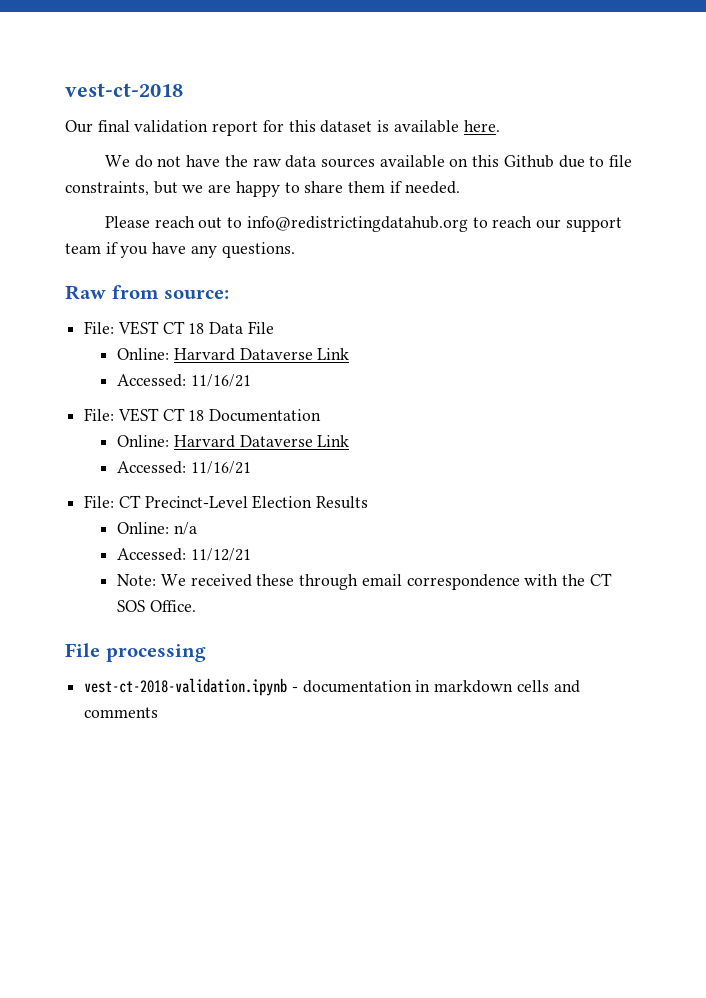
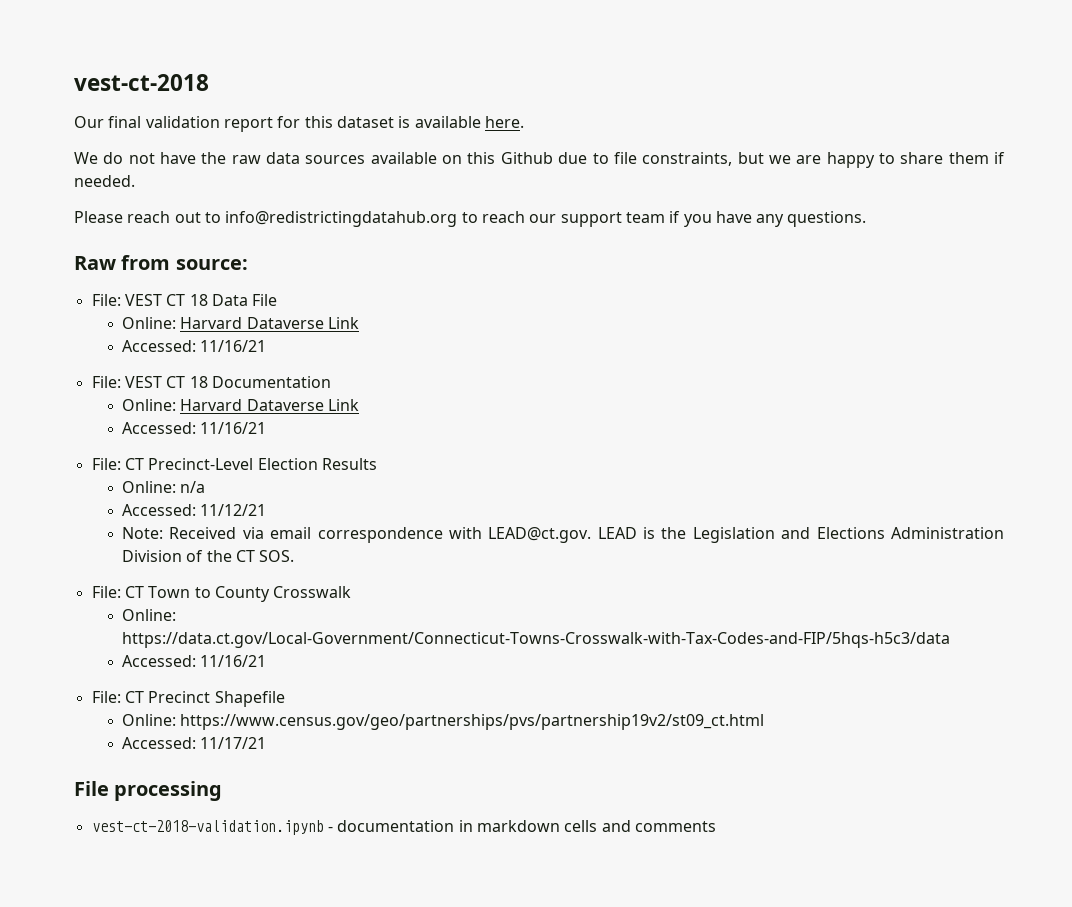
[160,573,612,590] [117,600,196,612] We received these through email correspondence with the CT SOS Office. -> [169,527,1004,543] [122,550,295,562] [91,586,352,602] [122,609,177,621] [122,632,951,648] [122,655,267,667] [91,691,285,707] [122,714,765,730] [122,737,267,749] Received via email correspondence with LEAD@ct.gov. LEAD is the Legislation and Elections Administration Division of the CT SOS. // File: CT Town to County Crosswalk // Online: https://data.ct.gov/Local-Government/Connecticut-Towns-Crosswalk-with-Tax-Codes-and-FIP/5hqs-h5c3/data // Accessed: 11/16/21 // File: CT Precinct Shapefile // Online: https://www.census.gov/geo/partnerships/pvs/partnership19v2/st09_ct.html // Accessed: 11/17/21

